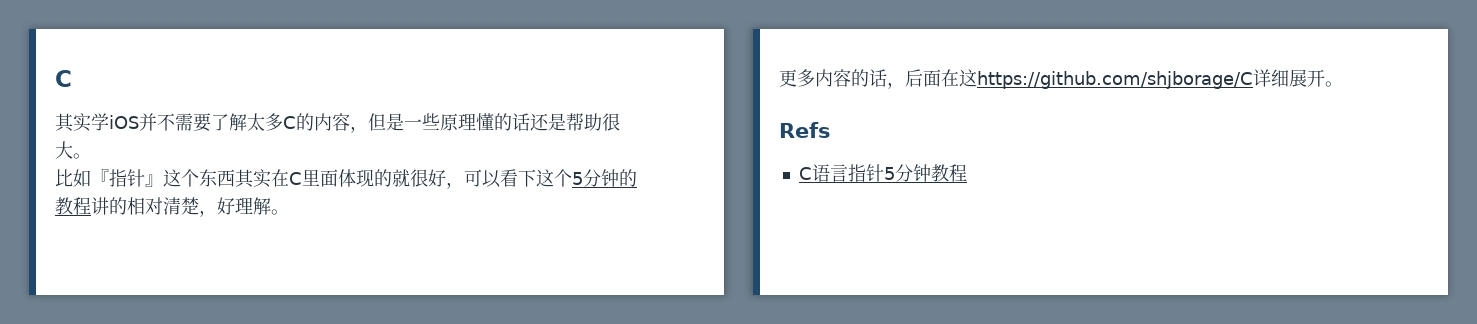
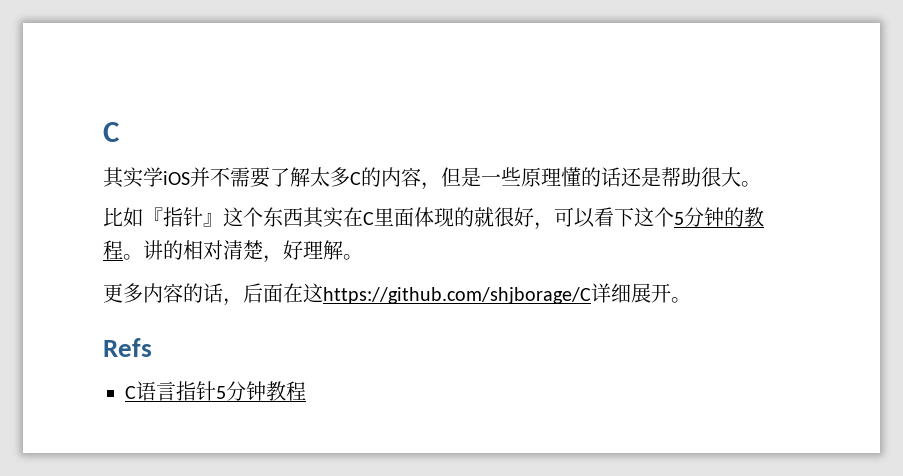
(91, 206) none -> [123,254,143,260] 。

